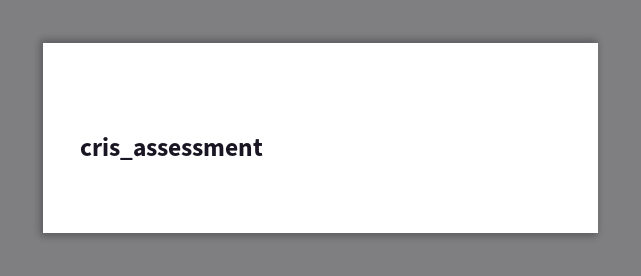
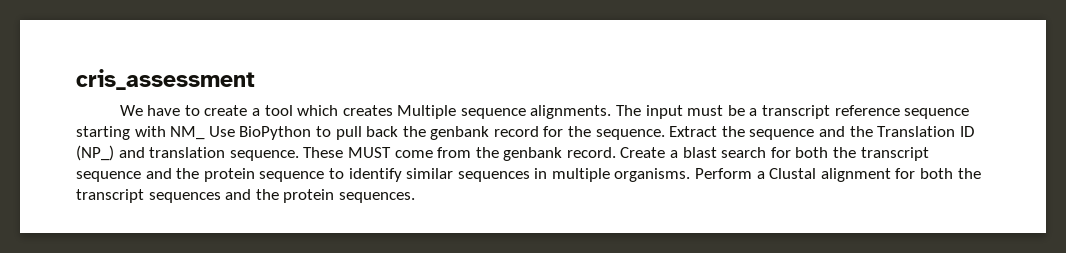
(263, 148) none -> [119,105,970,119] [76,126,974,140] [76,145,929,161] [76,168,981,182] [76,189,415,203] // We have to create a tool which creates Multiple sequence alignments. The input must be a transcript reference sequence starting with NM_ Use BioPython to pull back the genbank record for the sequence. Extract the sequence and the Translation ID (NP_) and translation sequence. These MUST come from the genbank record. Create a blast search for both the transcript sequence and the protein sequence to identify similar sequences in multiple organisms. Perform a Clustal alignment for both the transcript sequences and the protein sequences.

